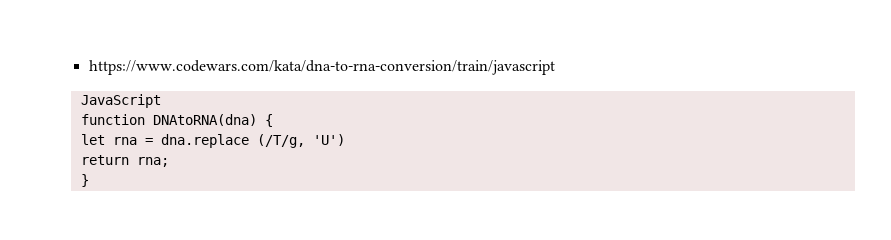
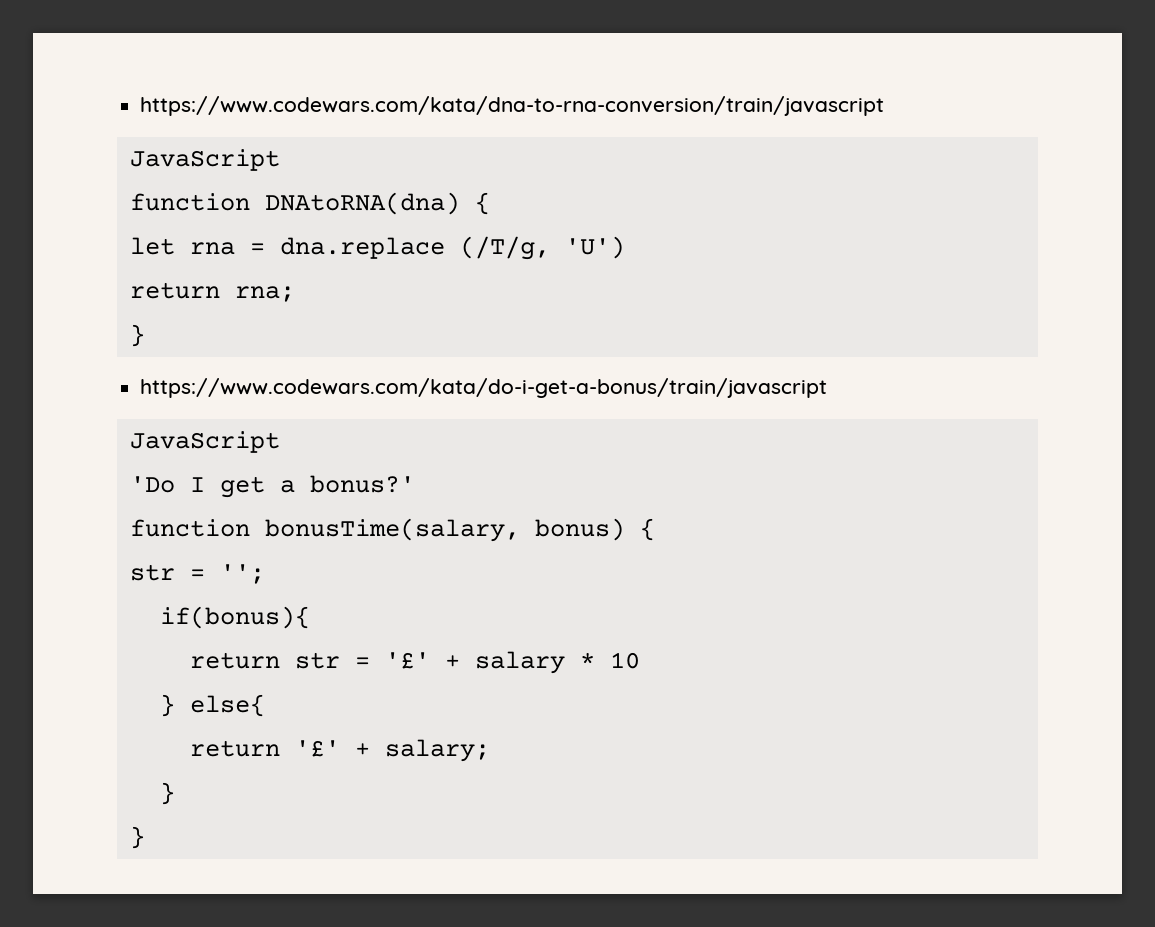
(89, 180) none -> [140,378,828,398] [129,431,280,453] [129,475,415,498] [129,518,655,542] [129,564,265,584] [159,606,310,629] [189,651,640,674] [159,694,265,717] [189,739,490,762] [159,782,175,805] [129,826,145,849] // https://www.codewars.com/kata/do-i-get-a-bonus/train/javascript // JavaScript // 'Do I get a bonus?' // function bonusTime(salary, bonus) { // str = ''; // if(bonus){ // return str = '£' + salary * 10 // } else{ // return '£' + salary; // } // }

